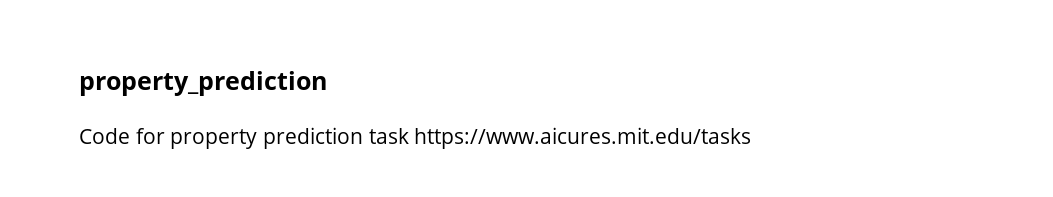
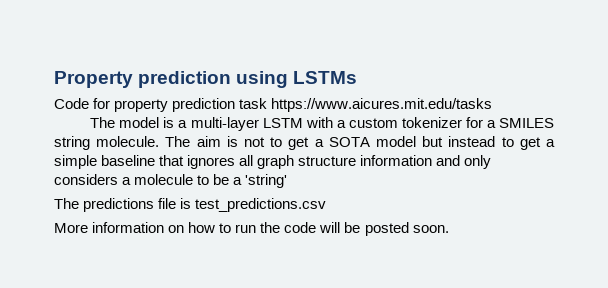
[79,71,327,96] property_prediction -> [54,71,358,88] Property prediction using LSTMs
(752, 138) none -> [90,117,554,131] [54,136,555,150] [54,155,492,169] [54,174,288,188] [54,198,327,212] [54,222,449,236] // The model is a multi-layer LSTM with a custom tokenizer for a SMILES string molecule. The aim is not to get a SOTA model but instead to get a simple baseline that ignores all graph structure information and only considers a molecule to be a 'string' // The predictions file is test_predictions.csv // More information on how to run the code will be posted soon.

